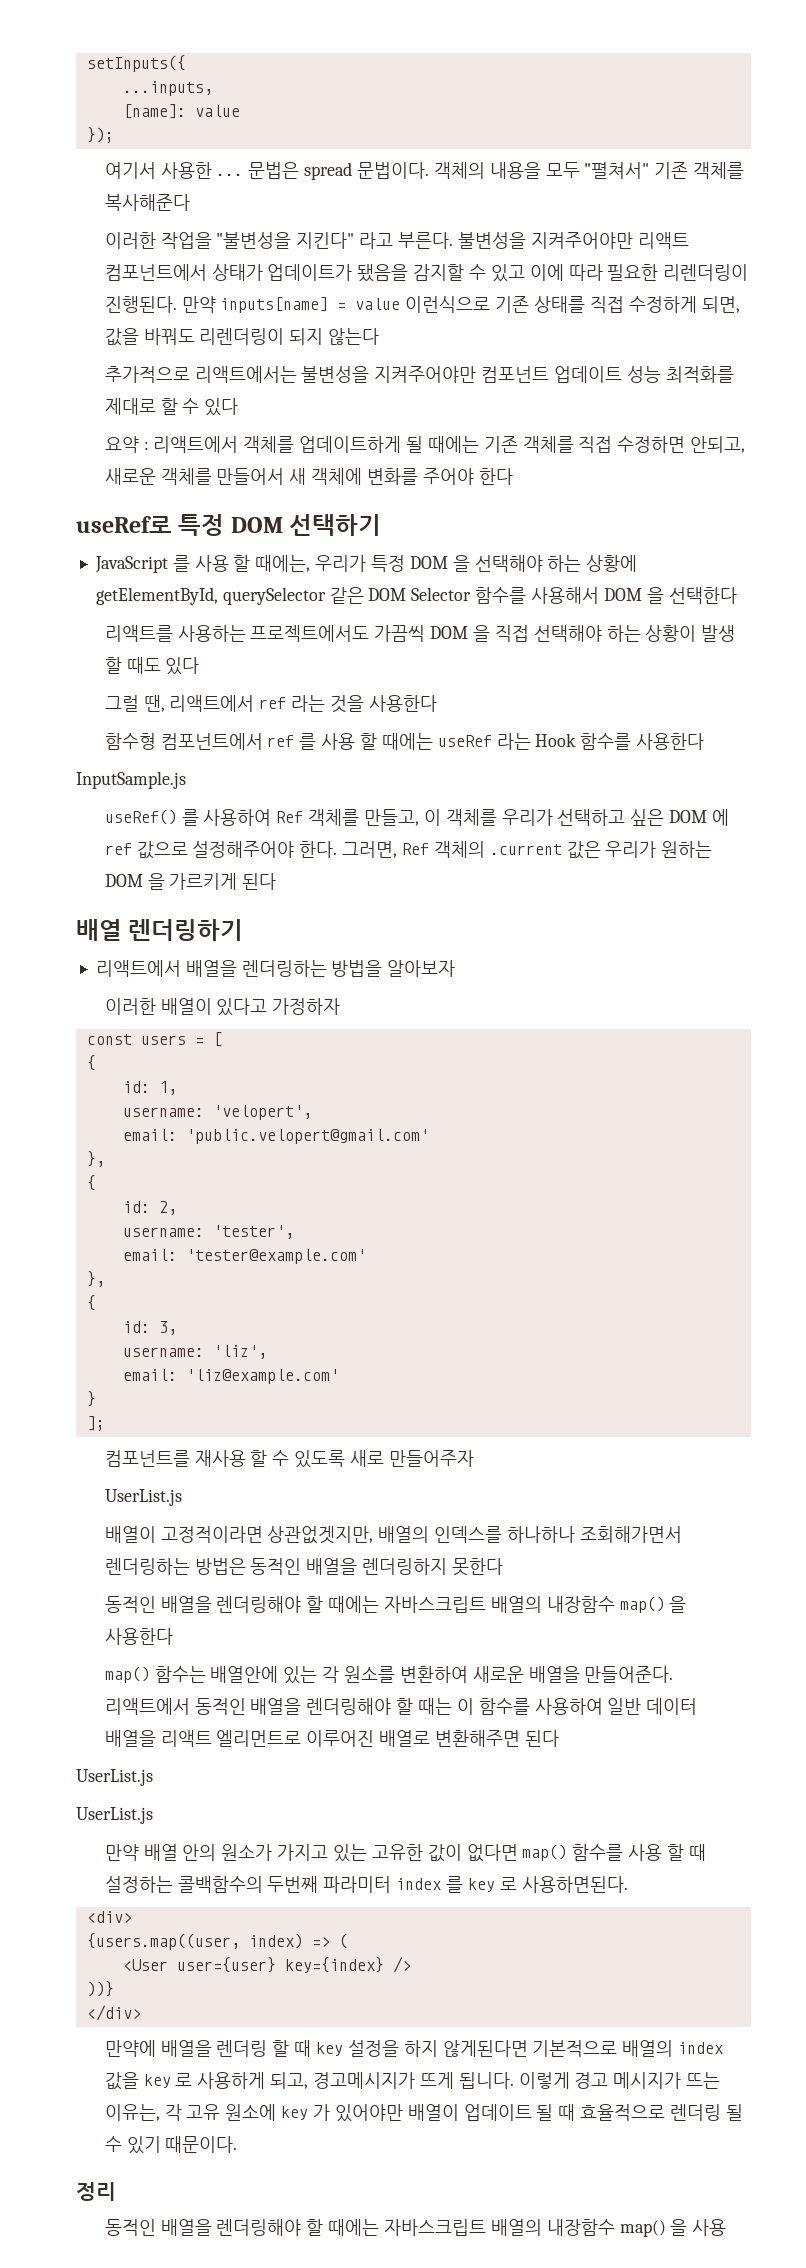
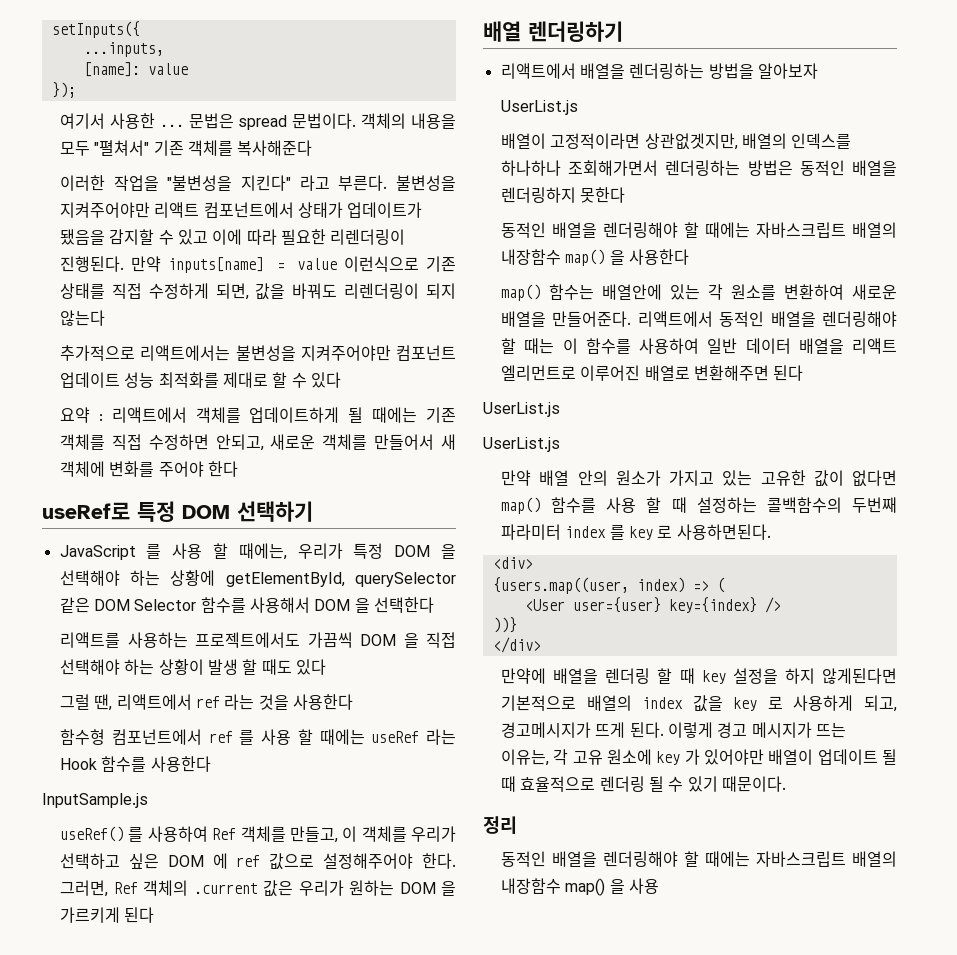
[104,998,341,1016] [86,1032,222,1047] [86,1055,96,1071] [122,1081,177,1095] [122,1105,312,1120] [122,1129,429,1144] [86,1151,105,1167] [86,1175,96,1191] [122,1201,177,1215] [122,1225,294,1239] [122,1249,366,1264] [86,1271,105,1287] [86,1295,96,1311] [122,1321,177,1335] [122,1345,267,1359] [122,1369,339,1384] [86,1391,96,1407] [86,1416,105,1431] [104,1450,474,1468] // 이러한 배열이 있다고 가정하자 // const users = [ // { // id: 1, // username: 'velopert', // email: 'public.velopert@gmail.com' // }, // { // id: 2, // username: 'tester', // email: 'tester@example.com' // }, // { // id: 3, // username: 'liz', // email: 'liz@example.com' // } // ]; // 컴포넌트를 재사용 할 수 있도록 새로 만들어주자 -> (818, 71) none
[458,2072,514,2089] 됩니다. -> [629,722,664,738] 된다.

